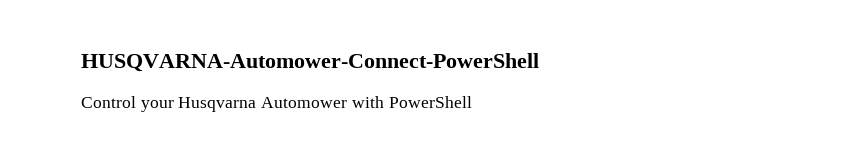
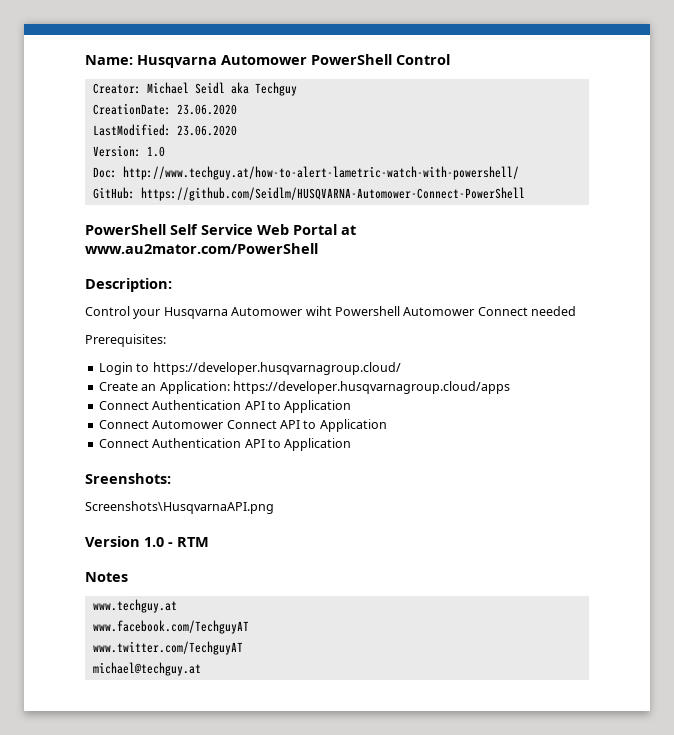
[81,53,539,72] [81,96,472,112] HUSQVARNA-Automower-Connect-PowerShell // Control your Husqvarna Automower with PowerShell -> [85,54,450,68] [92,82,297,96] [92,103,237,115] [92,124,237,136] [92,145,165,157] [92,166,519,180] [92,187,525,201] [85,224,356,235] [85,243,318,254] [85,278,172,292] [85,306,576,319] [85,334,166,347] [98,362,401,375] [98,381,510,394] [98,400,352,413] [98,419,387,432] [98,438,352,451] [85,473,171,484] [85,501,274,514] [85,536,209,547] [85,572,128,582] [92,599,177,613] [92,620,249,634] [92,641,243,655] [92,662,201,676] Name: Husqvarna Automower PowerShell Control // Creator: Michael Seidl aka Techguy // CreationDate: 23.06.2020 // LastModified: 23.06.2020 // Version: 1.0 // Doc: http://www.techguy.at/how-to-alert-lametric-watch-with-powershell/ // GitHub: https://github.com/Seidlm/HUSQVARNA-Automower-Connect-PowerShell // PowerShell Self Service Web Portal at www.au2mator.com/PowerShell // Description: // Control your Husqvarna Automower wiht Powershell Automower Connect needed // Prerequisites: // Login to https://developer.husqvarnagroup.cloud/ // Create an Application: https://developer.husqvarnagroup.cloud/apps // Connect Authentication API to Application // Connect Automower Connect API to Application // Connect Authentication API to Application // Sreenshots: // Screenshots\HusqvarnaAPI.png // Version 1.0 - RTM // Notes // www.techguy.at // www.facebook.com/TechguyAT // www.twitter.com/TechguyAT // michael@techguy.at

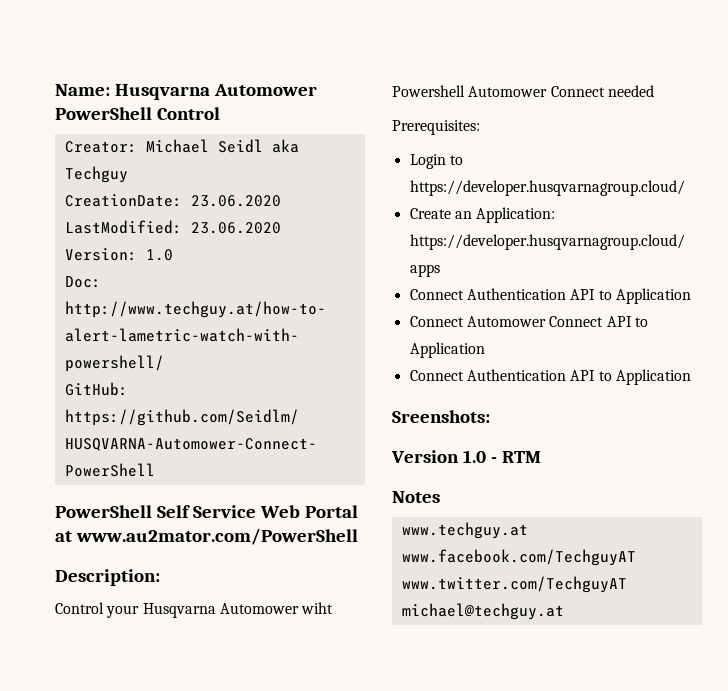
[85,501,274,514] // Screenshots\HusqvarnaAPI.png -> (490, 416) none

